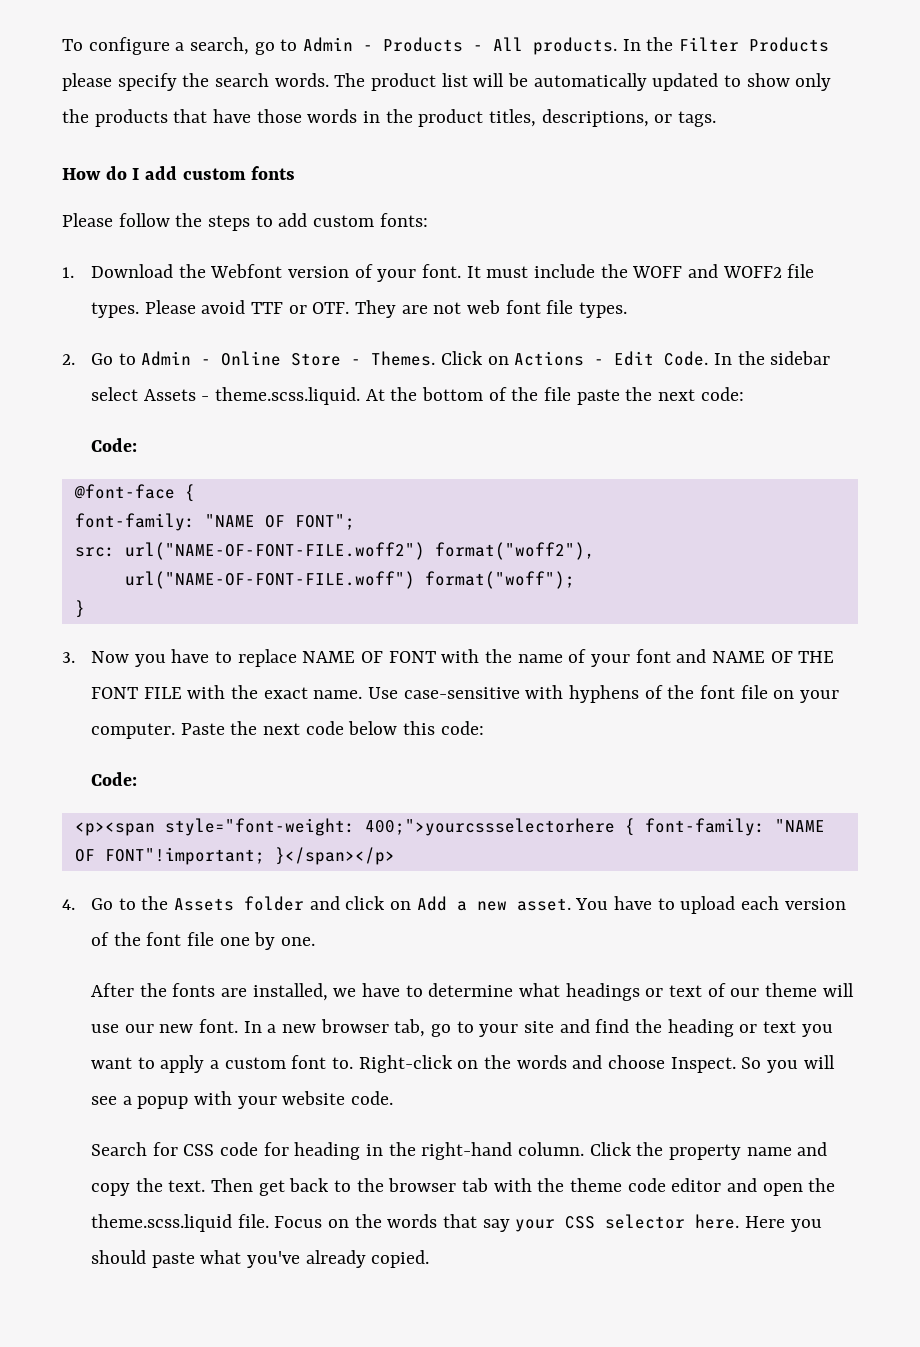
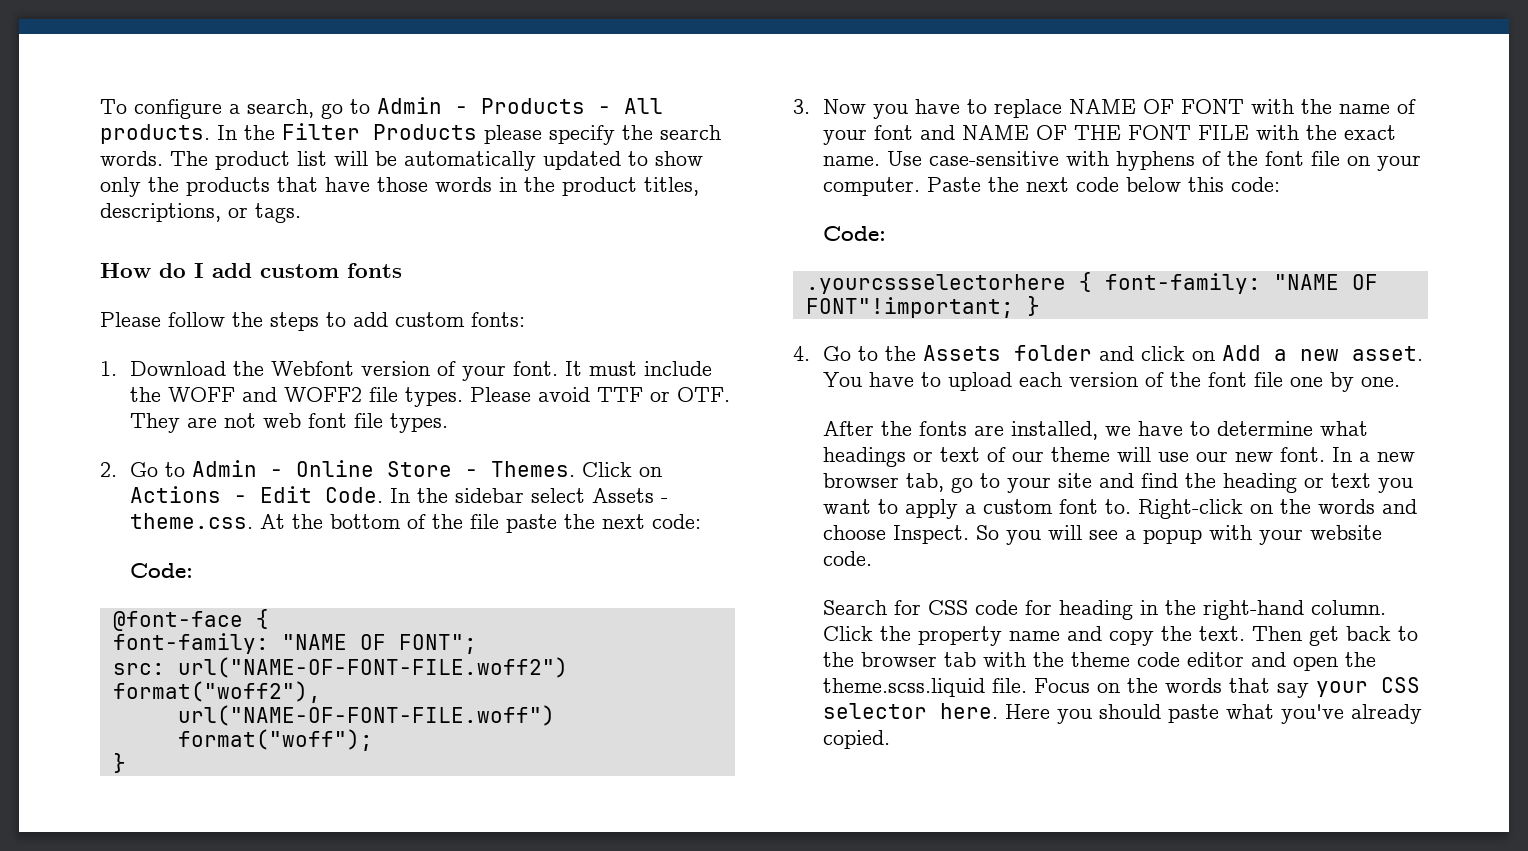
[214,387,360,405] theme.scss.liquid. -> [129,513,253,529] theme.css.
[74,818,615,836] <p><span style="font-weight: 400;">yourcssselectorhere -> [805,274,1066,294] .yourcssselectorhere
[274,847,395,865] }</span></p> -> [1026,296,1040,316] }

